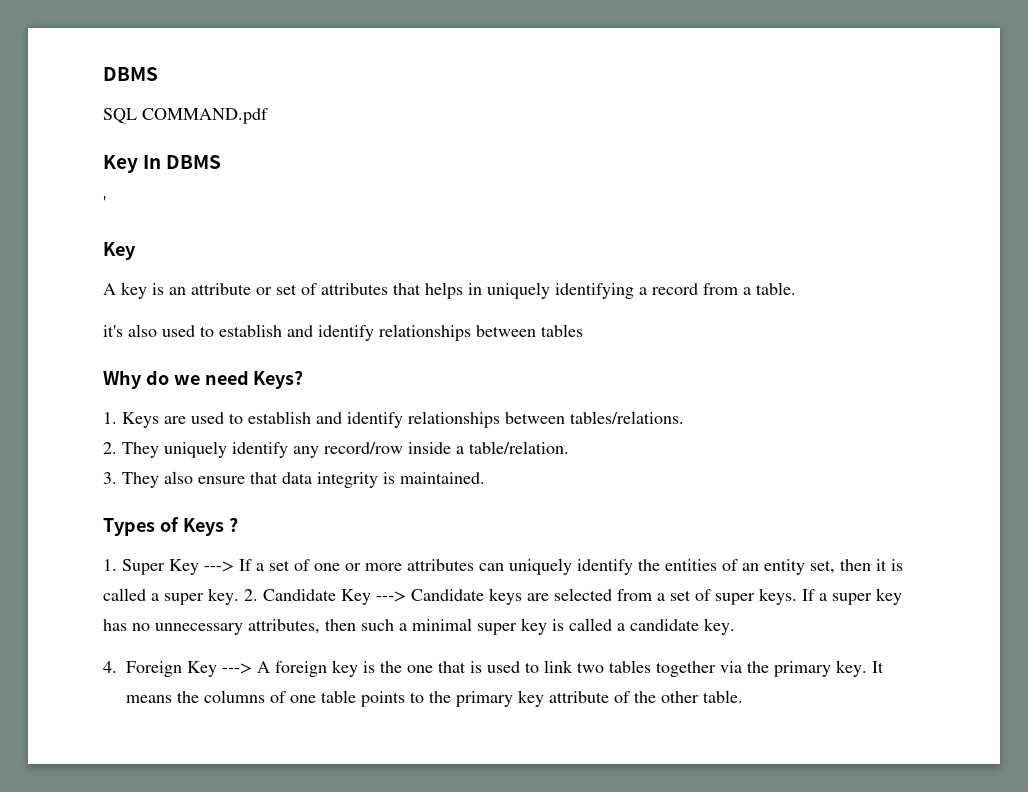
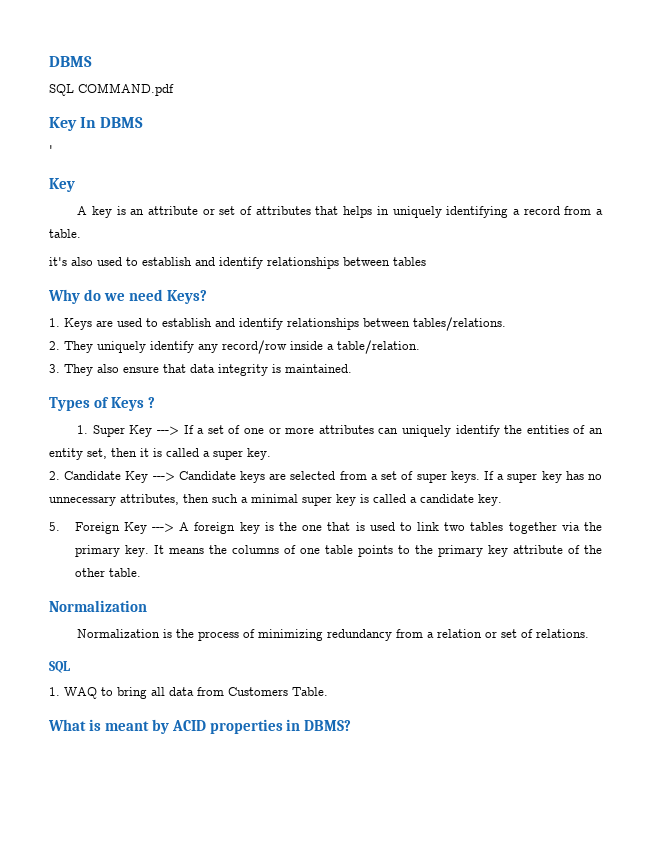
(239, 596) none -> (271, 454) //
[103,661,117,673] 4. -> [49,522,60,531] 5.
(743, 696) none -> [49,600,147,612] [77,629,590,641] [49,661,70,673] [49,687,328,699] [48,719,352,734] // Normalization // Normalization is the process of minimizing redundancy from a relation or set of relations. // SQL // 1. WAQ to bring all data from Customers Table. // What is meant by ACID properties in DBMS?

